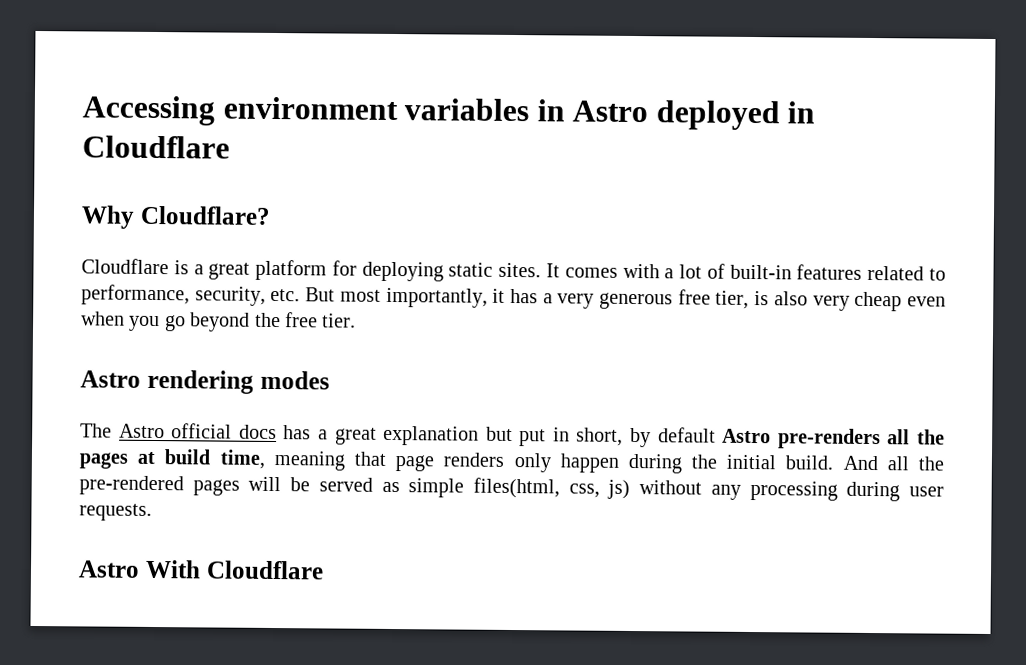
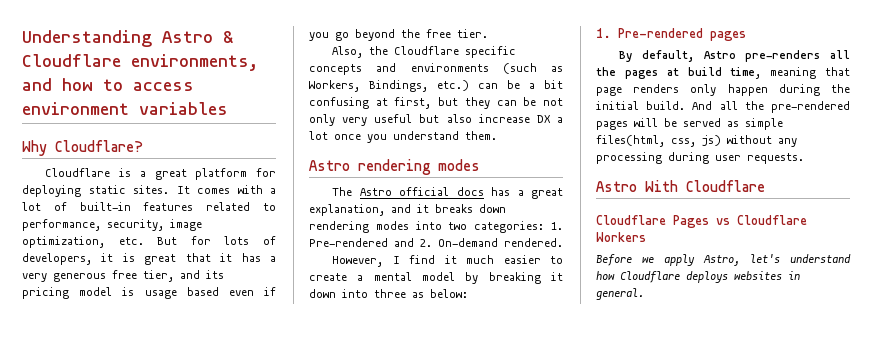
[82,95,816,131] [82,135,230,159] Accessing environment variables in Astro deployed in Cloudflare -> [22,30,233,47] [22,54,258,71] [22,78,194,91] [22,102,228,115] Understanding Astro & Cloudflare environments, and how to access environment variables
[270,287,488,308] etc. But most importantly, -> [170,219,202,231] [22,236,276,248] [22,253,211,265] image optimization, etc. But for lots of developers, it is great that
[754,291,947,312] [81,311,125,326] is also very cheap even when -> [180,270,224,279] [22,287,276,299] and its pricing model is usage based even if
(357, 320) none -> [332,46,517,58] [309,63,563,75] [309,80,563,92] [309,97,563,109] [309,114,563,126] [309,131,497,143] // Also, the Cloudflare specific concepts and environments (such as Workers, Bindings, etc.) can be a bit confusing at first, but they can be not only very useful but also increase DX a lot once you understand them.
[383,425,716,448] explanation but put in short, by default -> [309,204,506,216] [309,221,563,233] [309,238,563,247] [332,255,563,267] [309,272,563,284] [309,289,468,298] [596,28,746,41] [619,50,694,62] explanation, and it breaks down rendering modes into two categories: 1. Pre-rendered and 2. On-demand rendered. // However, I find it much easier to create a mental model by breaking it down into three as below: // 1. Pre-rendered pages // By default,
(324, 570) none -> [596,215,807,228] [596,232,646,242] [596,254,851,266] [596,271,800,283] [596,288,644,300] // Cloudflare Pages vs Cloudflare Workers // Before we apply Astro, let's understand how Cloudflare deploys websites in general.

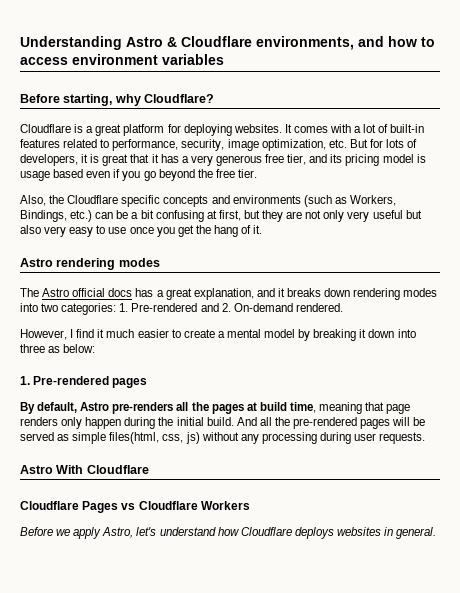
[22,140,47,156] Why -> [20,94,141,106] Before starting, why
[88,185,169,194] static sites. -> [233,124,282,133] websites.
[496,97,537,106] can be -> [286,211,303,219] are
[478,114,563,123] [309,131,497,143] increase DX a lot once you understand them. -> [44,225,263,237] very easy to use once you get the hang of it.

